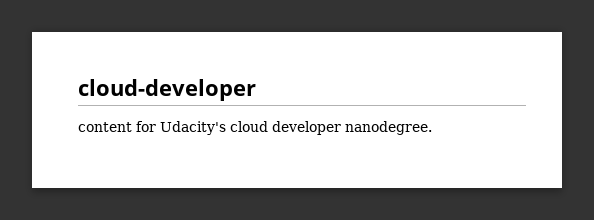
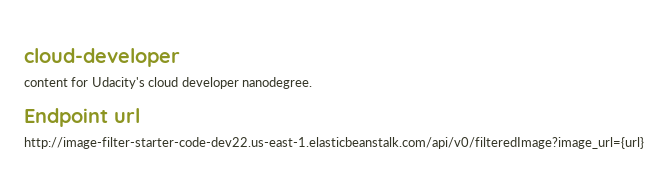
(432, 128) none -> [24,108,140,127] [24,137,644,149] // Endpoint url // http://image-filter-starter-code-dev22.us-east-1.elasticbeanstalk.com/api/v0/filteredImage?image_url={url}

